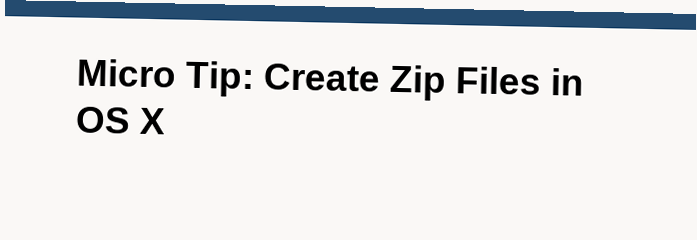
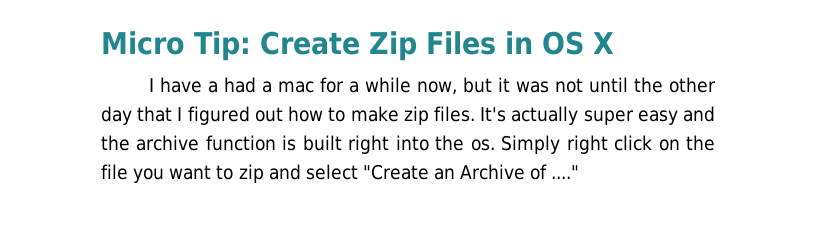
(166, 121) none -> [149,77,716,95] [101,106,715,125] [101,135,715,154] [101,164,580,183] // I have a had a mac for a while now, but it was not until the other day that I figured out how to make zip files. It's actually super easy and the archive function is built right into the os. Simply right click on the file you want to zip and select "Create an Archive of ...."

